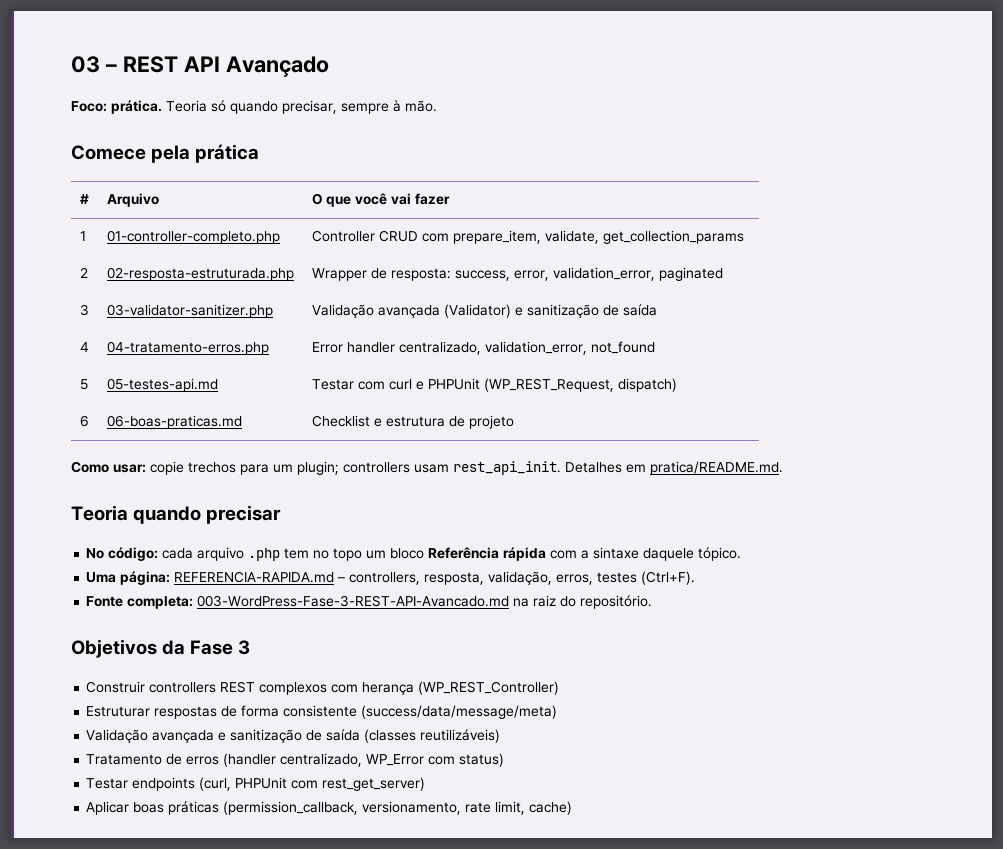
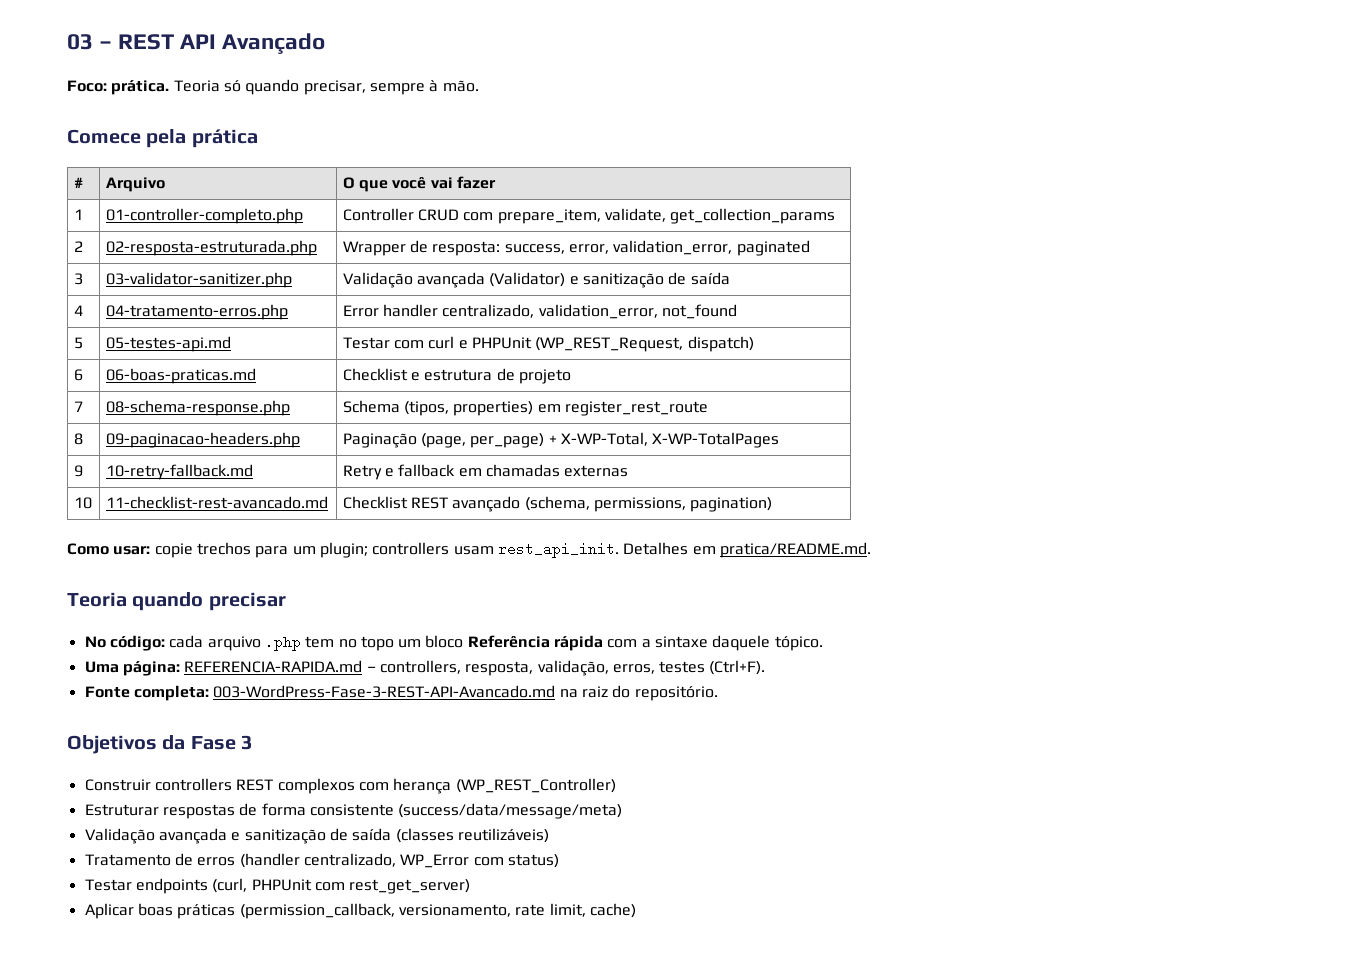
(514, 422) none -> [73,401,83,412] [105,400,290,416] [342,400,709,416] [73,433,83,445] [105,432,300,448] [342,432,780,448] [73,465,83,477] [105,464,253,480] [342,464,629,480] [73,497,92,509] [105,496,328,509] [342,496,773,512] // 7 | 08-schema-response.php | Schema (tipos, properties) em register_rest_route // 8 | 09-paginacao-headers.php | Paginação (page, per_page) + X-WP-Total, X-WP-TotalPages // 9 | 10-retry-fallback.md | Retry e fallback em chamadas externas // 10 | 11-checklist-rest-avancado.md | Checklist REST avançado (schema, permissions, pagination)

